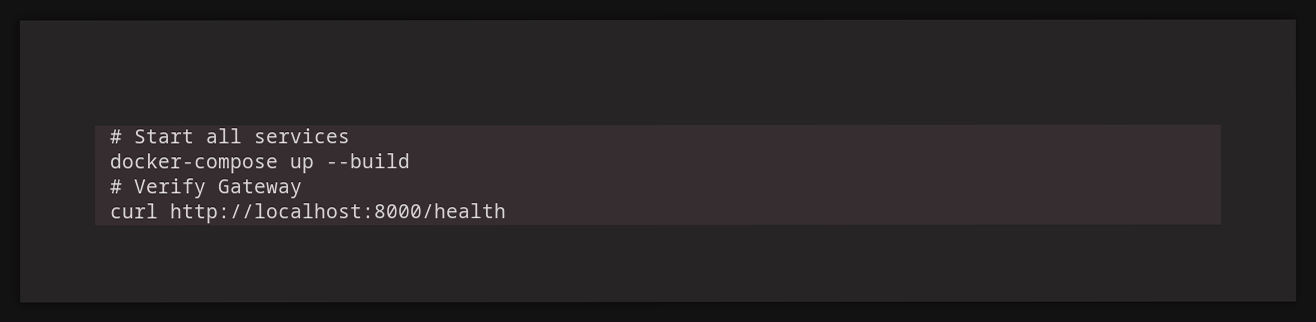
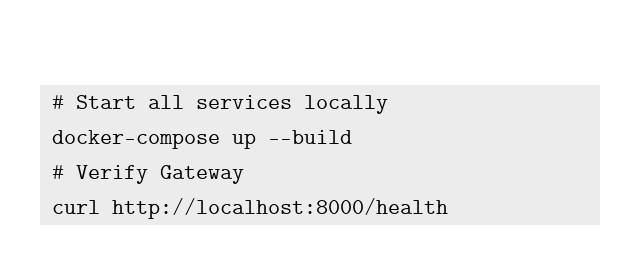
(350, 136) none -> [304,95,389,114] locally

